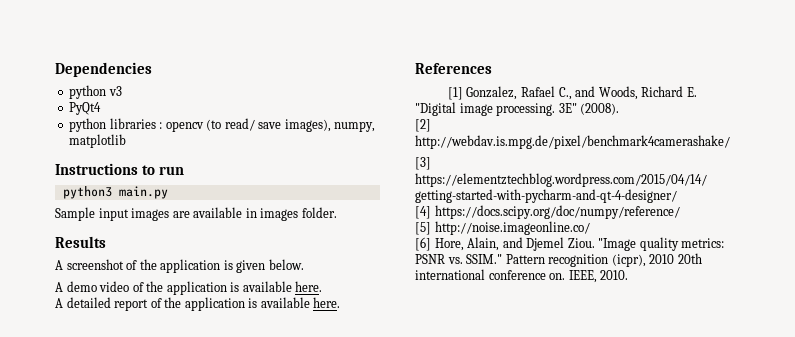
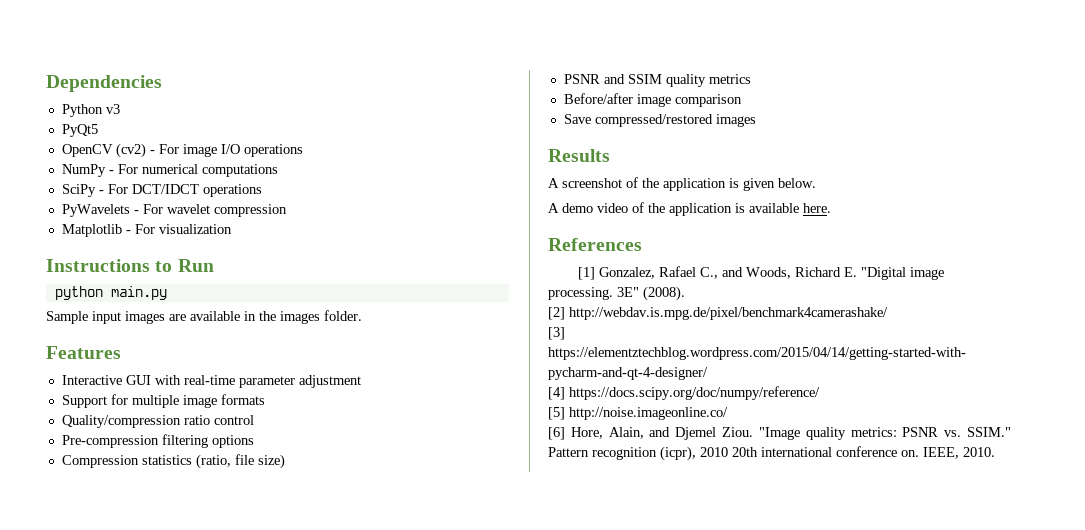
[69,85,107,99] python -> [61,104,103,117] Python
[69,102,102,115] [69,118,376,132] [69,134,127,148] PyQt4 // python libraries : opencv (to read/ save images), numpy, matplotlib -> [61,124,98,137] [61,143,303,158] [61,164,278,177] [61,184,262,197] [61,204,287,217] [61,224,232,237] PyQt5 // OpenCV (cv2) - For image I/O operations // NumPy - For numerical computations // SciPy - For DCT/IDCT operations // PyWavelets - For wavelet compression // Matplotlib - For visualization
[158,166,184,175] [62,186,112,199] run // python3 -> [177,259,214,272] [54,286,103,300] Run // python
(257, 213) none -> [259,311,276,321] the
(337, 212) none -> [46,346,121,359] [61,375,361,388] [61,394,265,408] [61,415,254,428] [61,434,254,448] [61,454,285,469] [563,74,751,87] [563,93,742,107] [563,114,756,127] // Features // Interactive GUI with real-time parameter adjustment // Support for multiple image formats // Quality/compression ratio control // Pre-compression filtering options // Compression statistics (ratio, file size) // PSNR and SSIM quality metrics // Before/after image comparison // Save compressed/restored images
[55,297,341,311] // A detailed report of the application is available here. -> (831, 208) none

